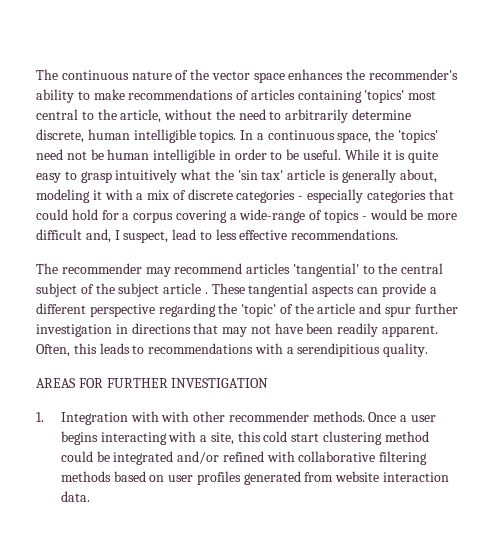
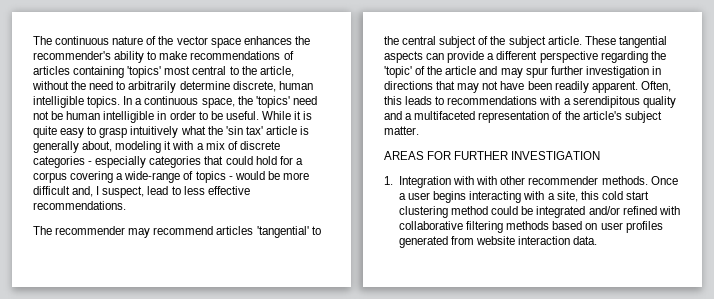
[163,283,208,294] article . -> [547,36,582,45] article.
(382, 308) none -> [500,68,523,78] may
[297,343,429,357] serendipitious quality. -> [572,96,676,108] [384,111,662,123] [384,126,419,135] serendipitous quality and a multifaceted representation of the article's subject matter.

